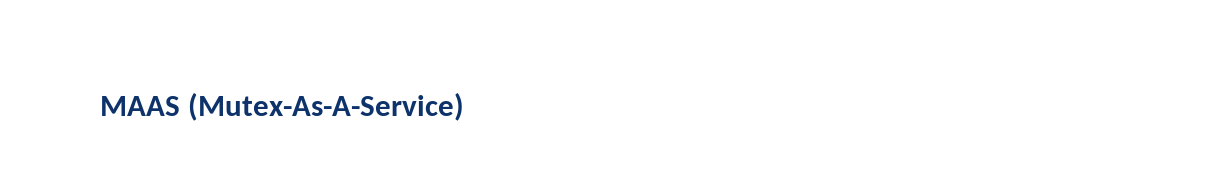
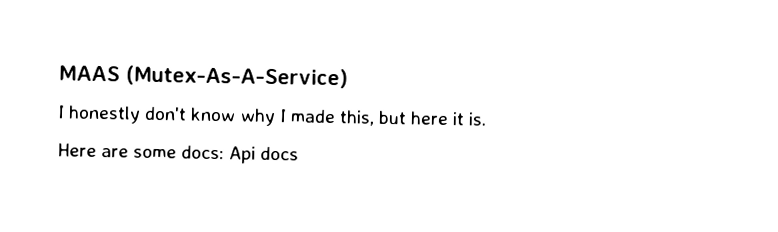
(465, 106) none -> [57,105,488,127] [57,143,299,164] // I honestly don't know why I made this, but here it is. // Here are some docs: Api docs

